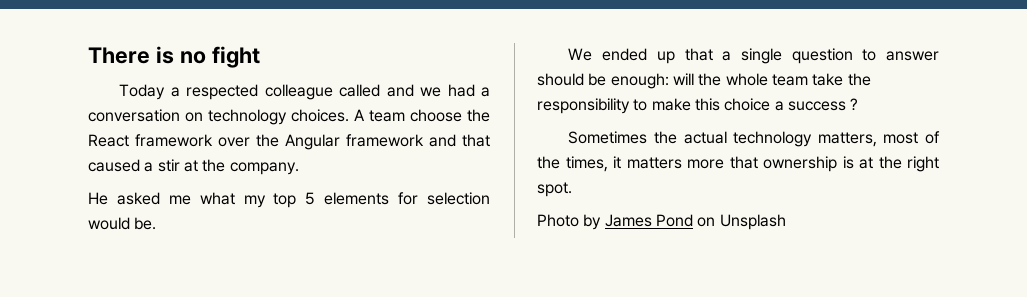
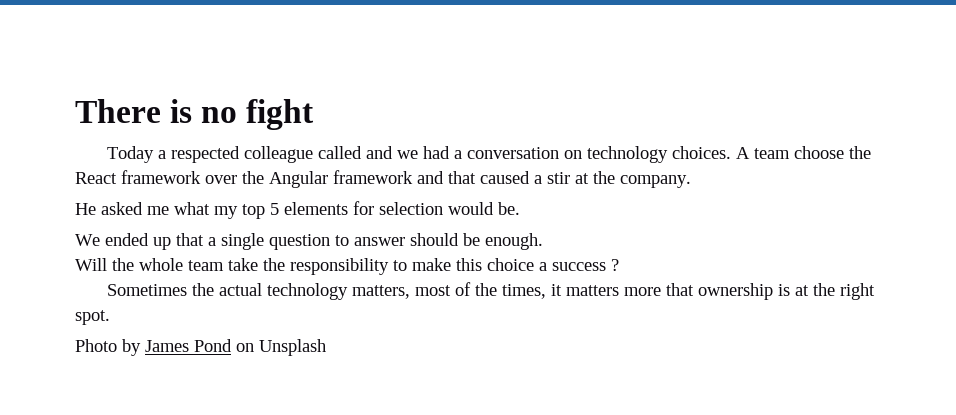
[610,73,694,89] enough: will -> [485,233,543,250] [75,258,107,271] enough. // Will

